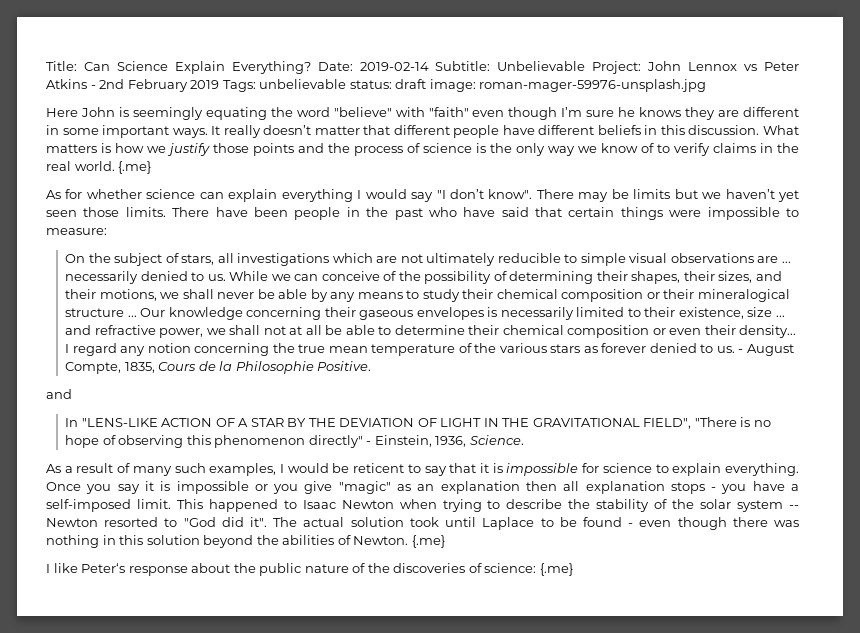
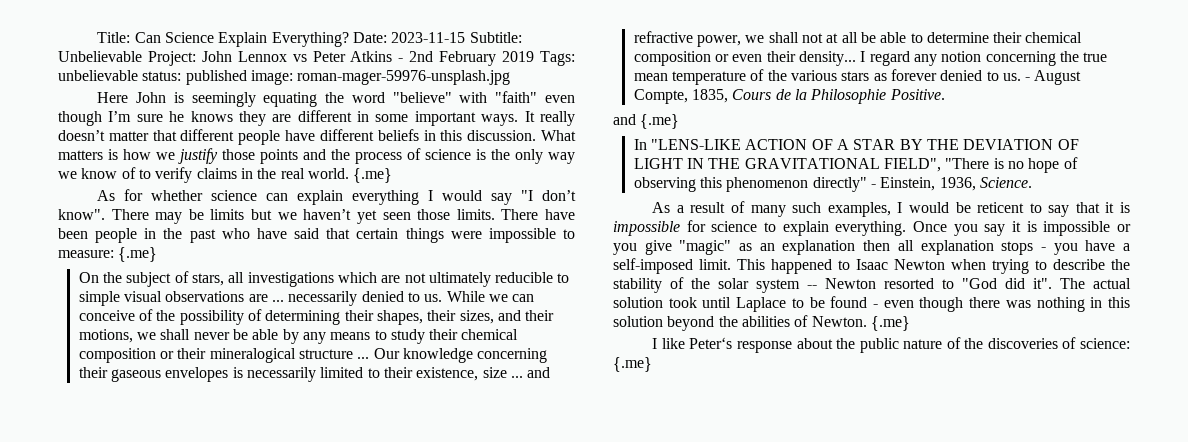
[359,62,429,71] 2019-02-14 -> [391,32,466,43] 2023-11-15
[395,79,427,89] draft -> [185,70,247,85] published
(107, 231) none -> [118,247,158,262] {.me}
(72, 394) none -> [640,114,680,129] {.me}

